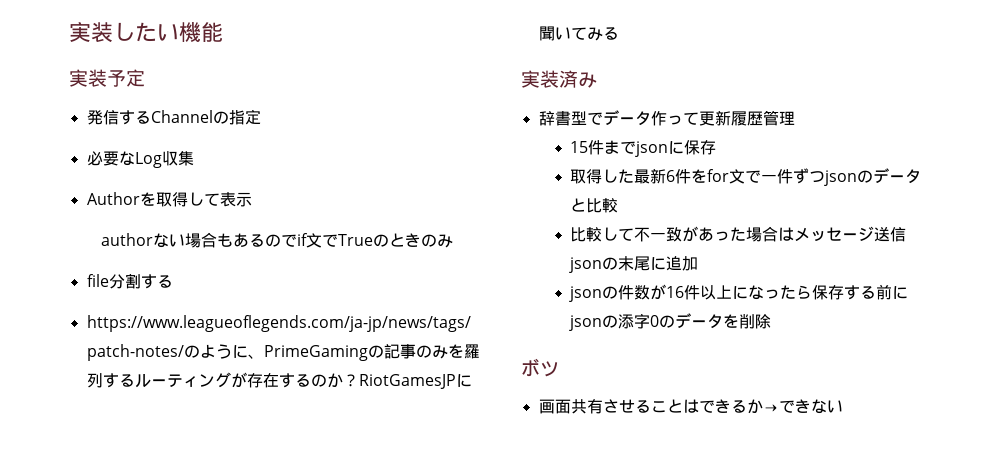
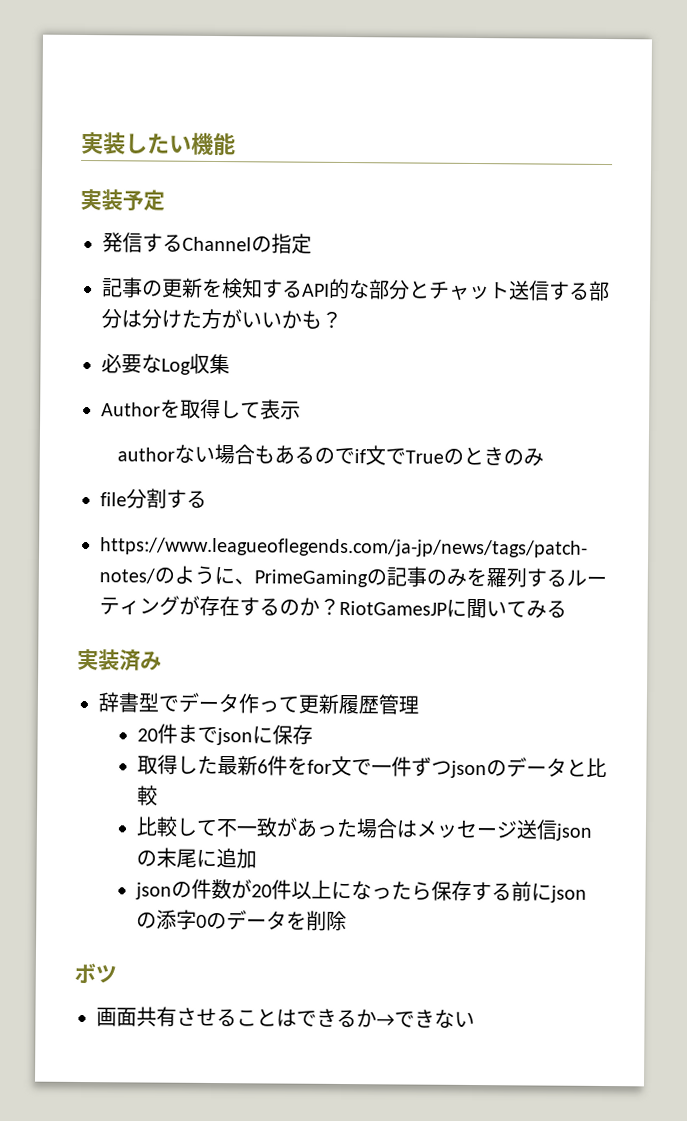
(261, 117) none -> [102,277,610,302] [101,308,342,330] // 記事の更新を検知するAPI的な部分とチャット送信する部分は分けた方がいいかも？
[570,141,589,153] 15 -> [137,728,159,742] 20
[666,286,685,298] 16 -> [251,884,273,898] 20

